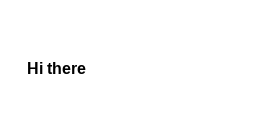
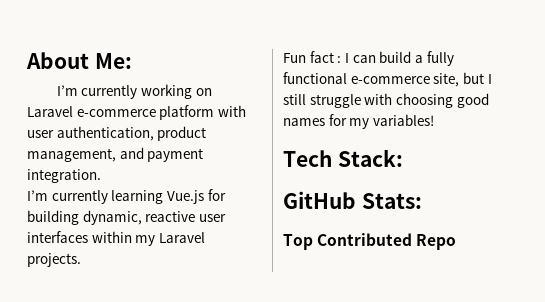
[27,62,87,74] Hi there -> [26,52,132,69] [56,84,212,99] [27,105,246,120] [27,126,207,141] [27,147,204,162] [27,169,101,183] [27,189,226,204] [27,210,226,225] [27,231,205,246] [27,253,81,267] [283,51,454,66] [283,72,492,87] [283,93,489,108] [283,114,434,129] [283,150,403,167] [283,191,422,209] [283,233,457,250] About Me: // I’m currently working on Laravel e-commerce platform with user authentication, product management, and payment integration. // I’m currently learning Vue.js for building dynamic, reactive user interfaces within my Laravel projects. // Fun fact : I can build a fully functional e-commerce site, but I still struggle with choosing good names for my variables! // Tech Stack: // GitHub Stats: // Top Contributed Repo

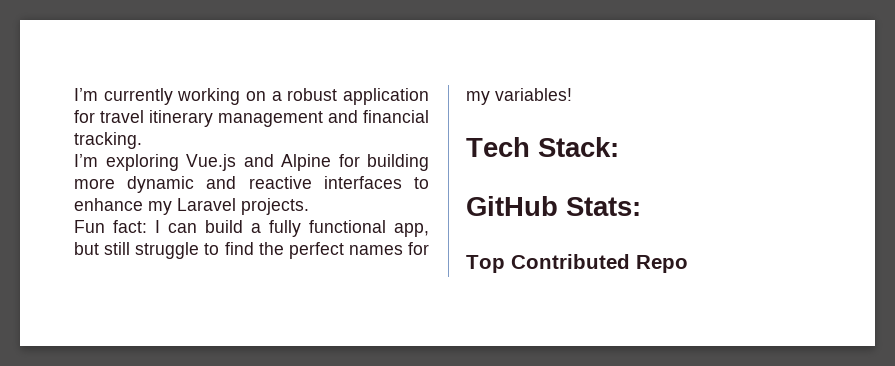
[26,52,132,69] About Me: // -> (74, 94) none
[27,105,246,120] [27,126,207,141] [27,147,204,162] [27,169,101,183] [27,189,226,204] [27,210,226,225] [27,231,132,243] Laravel e-commerce platform with user authentication, product management, and payment integration. // I’m currently learning Vue.js for building dynamic, reactive user interfaces within -> [271,88,429,105] [74,110,429,127] [74,132,142,149] [74,154,429,171] [74,176,429,193] [74,198,143,211] a robust application for travel itinerary management and financial tracking. // I’m exploring Vue.js and Alpine for building more dynamic and reactive interfaces to enhance
[309,51,342,63] fact : -> [113,220,147,233] fact:
[350,72,492,87] [283,93,489,108] e-commerce site, but I still struggle with choosing good -> [394,223,429,237] [74,242,344,259] app, but still struggle to find the perfect

